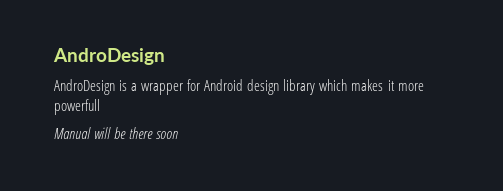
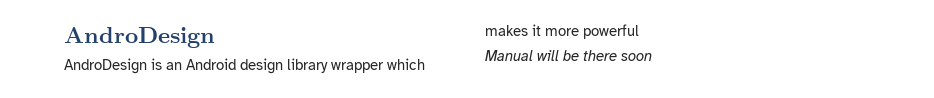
[131,79,201,95] a wrapper for -> [166,62,182,70] an
(316, 87) none -> [331,62,384,73] wrapper
[54,99,100,115] powerfull -> [583,24,639,39] powerful

